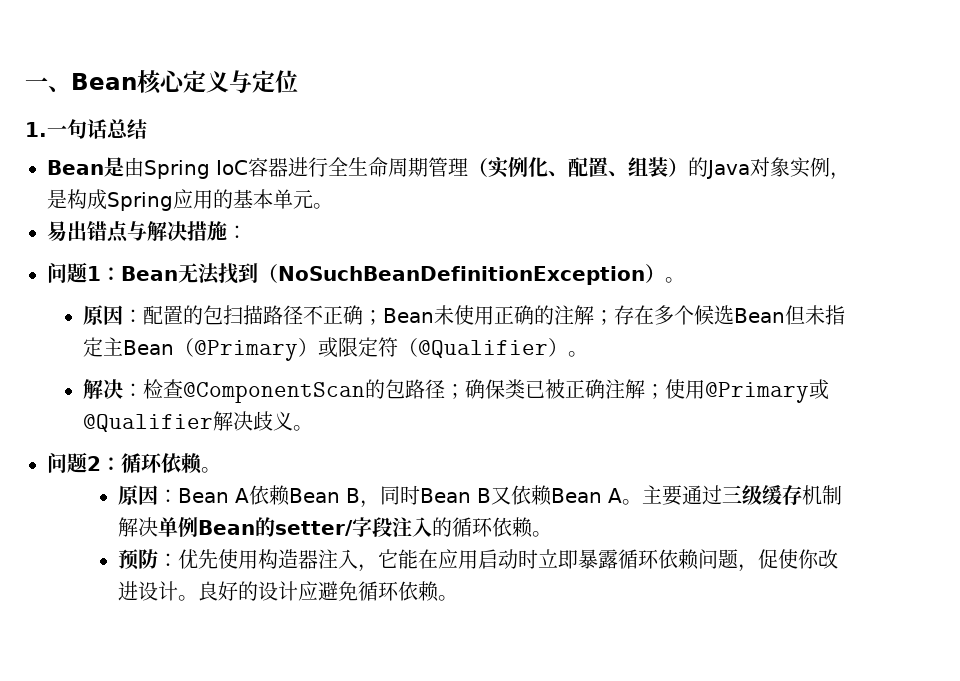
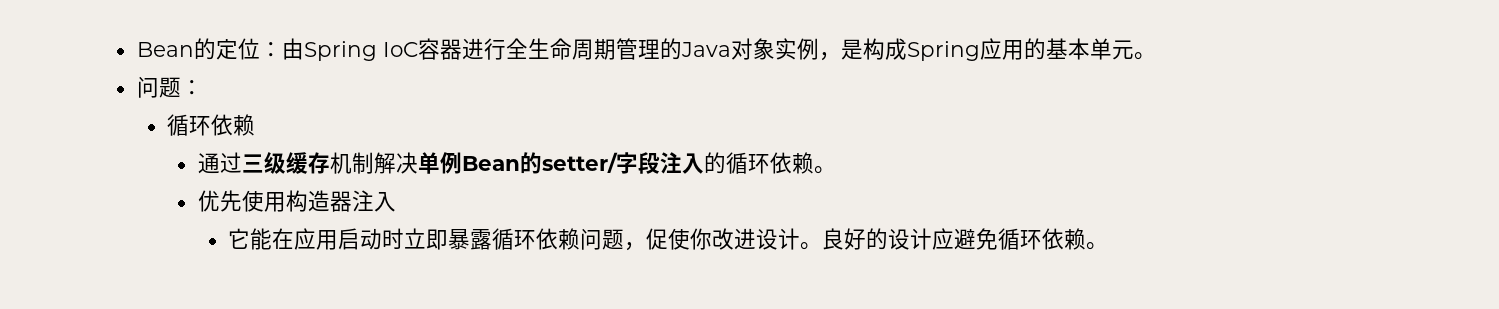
[25,70,298,95] [25,119,147,139] [47,157,124,177] 一、Bean核心定义与定位 // 1.一句话总结 // Bean是 -> [136,38,282,60] Bean的定位：
[468,156,688,178] （实例化、配置、组装） -> (660, 49) none
[47,221,247,243] [47,262,685,285] [82,305,845,325] [82,337,588,361] [82,379,829,403] [82,411,313,433] [47,452,221,474] [118,485,683,508] 易出错点与解决措施： // 问题1：Bean无法找到（NoSuchBeanDefinitionException）。 // 原因：配置的包扫描路径不正确；Bean未使用正确的注解；存在多个候选Bean但未指定主Bean（@Primary）或限定符（@Qualifier）。 // 解决：检查@ComponentScan的包路径；确保类已被正确注解；使用@Primary或@Qualifier解决歧义。 // 问题2：循环依赖。 // 原因：Bean A依赖Bean B，同时Bean B又依赖Bean A。主要 -> [136,76,203,98] [167,114,256,136] 问题： // 循环依赖 //
[118,549,179,570] 预防： -> (836, 170) none
[358,564,379,572] ， -> (396, 202) //

